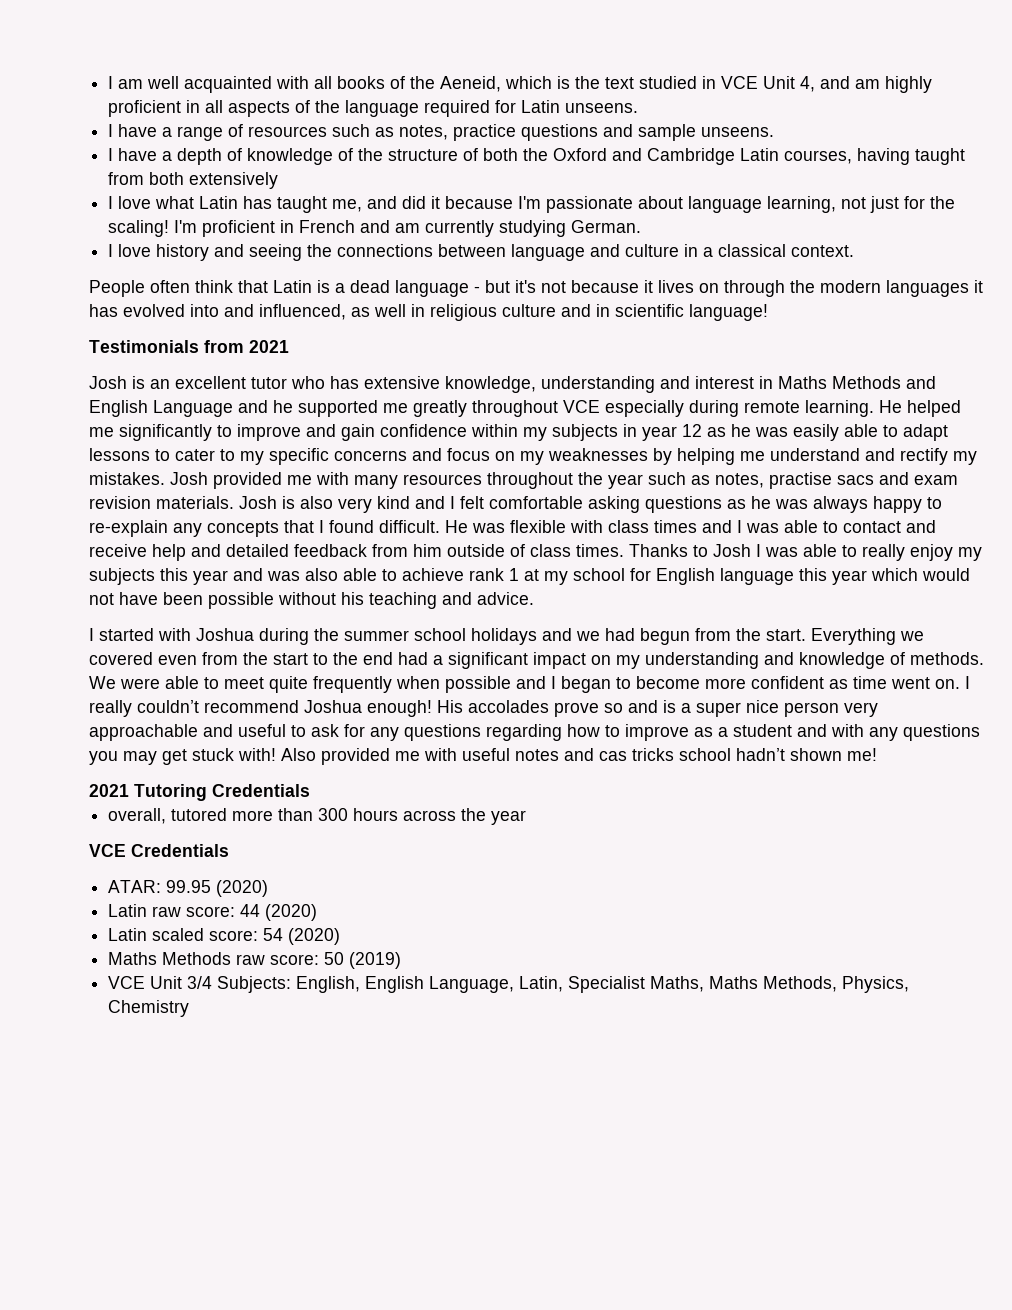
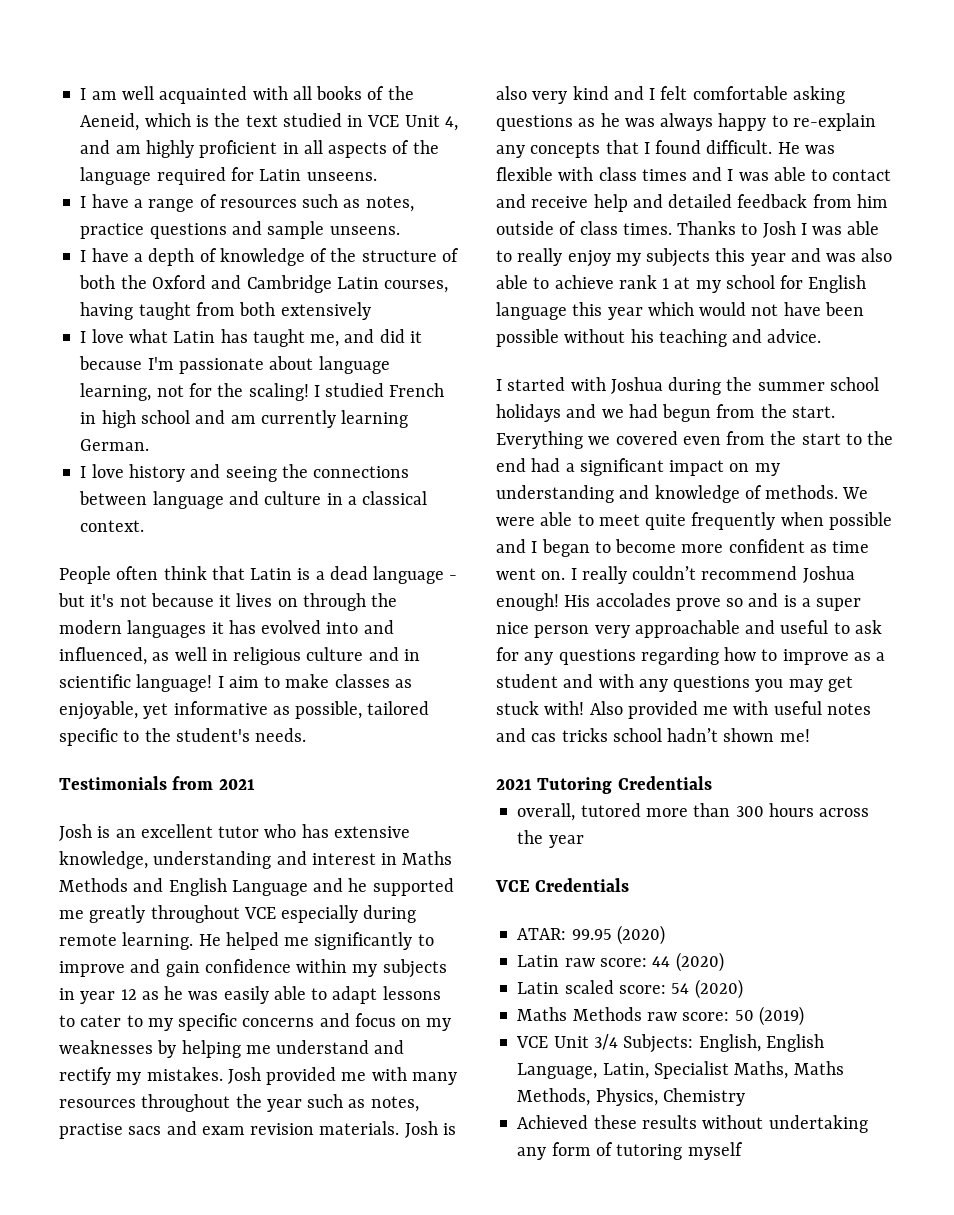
[870,196,900,213] just -> (184, 391) none
[174,220,356,237] I'm proficient in French -> [313,383,445,397] [80,410,190,428] I studied French in high school
[499,220,567,237] studying -> [341,410,409,428] learning
(768, 312) none -> [217,674,412,688] [59,701,430,720] [59,728,307,746] I aim to make classes as enjoyable, yet informative as possible, tailored specific to the student's needs.
(190, 1008) none -> [517,1115,868,1133] [517,1142,743,1160] // Achieved these results without undertaking any form of tutoring myself

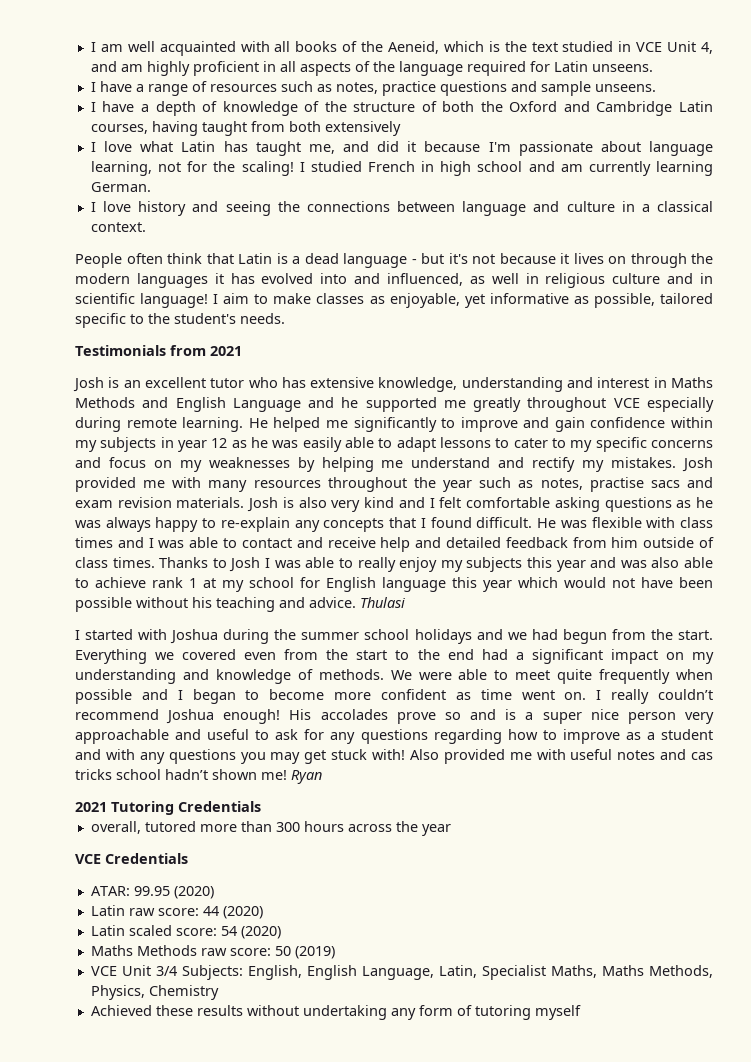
(822, 336) none -> [360,597,405,608] Thulasi
(810, 735) none -> [291,770,322,784] Ryan

